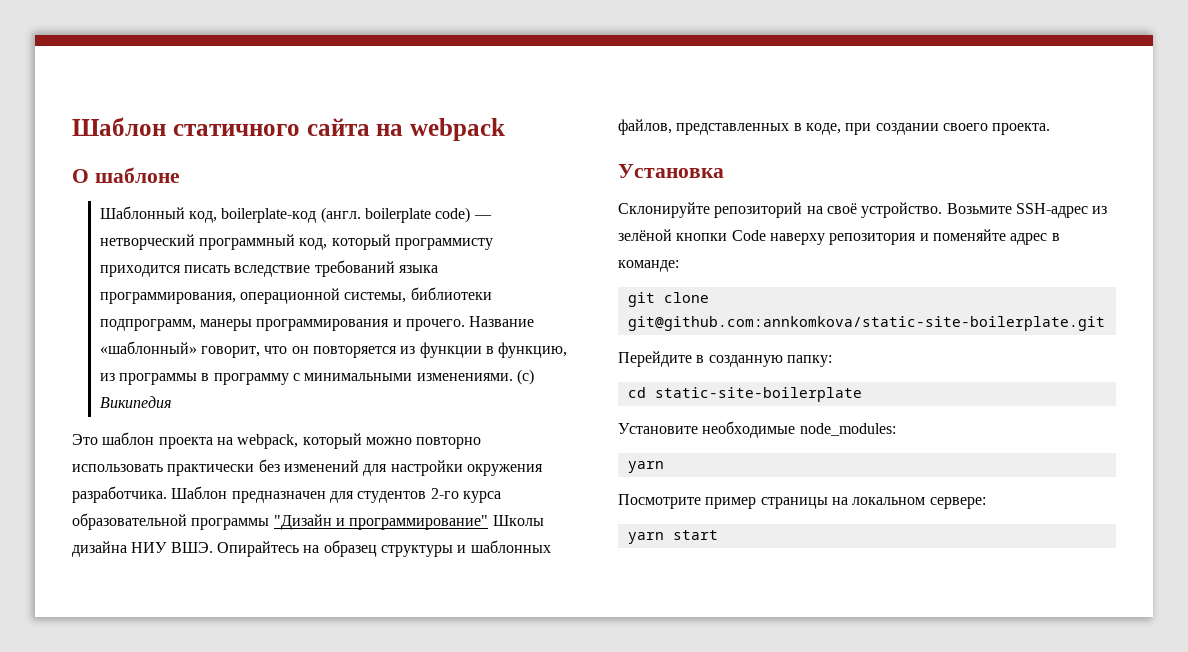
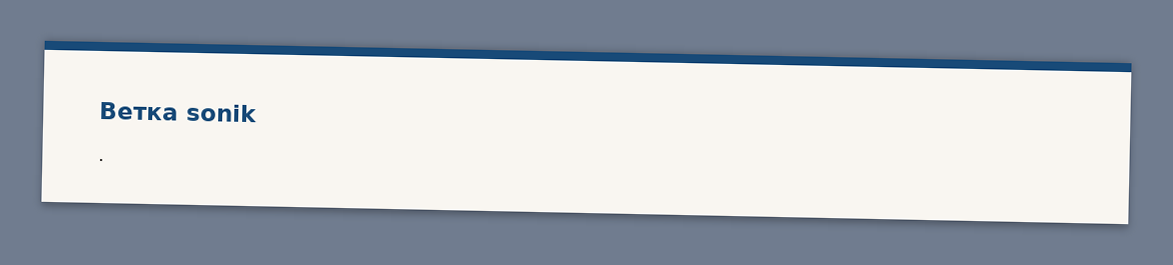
[72,117,505,141] [72,167,180,183] [99,206,492,223] [99,234,493,250] [99,260,438,277] [99,287,492,304] [99,316,535,331] [99,341,568,358] [99,369,534,385] [99,396,171,408] [72,432,482,449] [72,459,543,476] [72,486,501,503] [72,513,544,530] [72,540,551,557] [618,119,1051,135] [618,164,724,178] [618,202,1108,218] [618,229,1060,245] [618,260,679,272] [627,292,709,307] [627,316,1105,331] [618,351,832,367] [627,387,862,402] [618,421,896,438] [627,461,664,473] [618,494,986,509] [627,530,718,544] Шаблон статичного сайта на webpack // О шаблоне // Шаблонный код, boilerplate-код (англ. boilerplate code) — нетворческий программный код, который программисту приходится писать вследствие требований языка программирования, операционной системы, библиотеки подпрограмм, манеры программирования и прочего. Название «шаблонный» говорит, что он повторяется из функции в функцию, из программы в программу с минимальными изменениями. (c) Википедия // Это шаблон проекта на webpack, который можно повторно использовать практически без изменений для настройки окружения разработчика. Шаблон предназначен для студентов 2-го курса образовательной программы "Дизайн и программирование" Школы дизайна НИУ ВШЭ. Опирайтесь на образец структуры и шаблонных файлов, представленных в коде, при создании своего проекта. // Установка // Склонируйте репозиторий на своё устройство. Возьмите SSH-адрес из зелёной кнопки Code наверху репозитория и поменяйте адрес в команде: // git clone git@github.com:annkomkova/static-site-boilerplate.git // Перейдите в созданную папку: // cd static-site-boilerplate // Установите необходимые node_modules: // yarn // Посмотрите пример страницы на локальном сервере: // yarn start -> [99,101,257,123] [98,158,104,162] Ветка sonik // .

